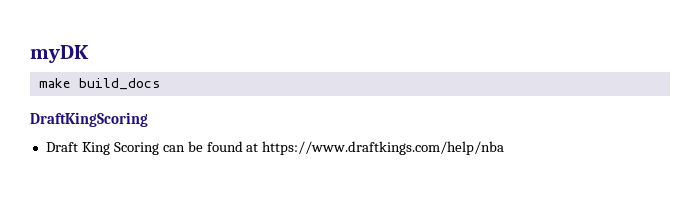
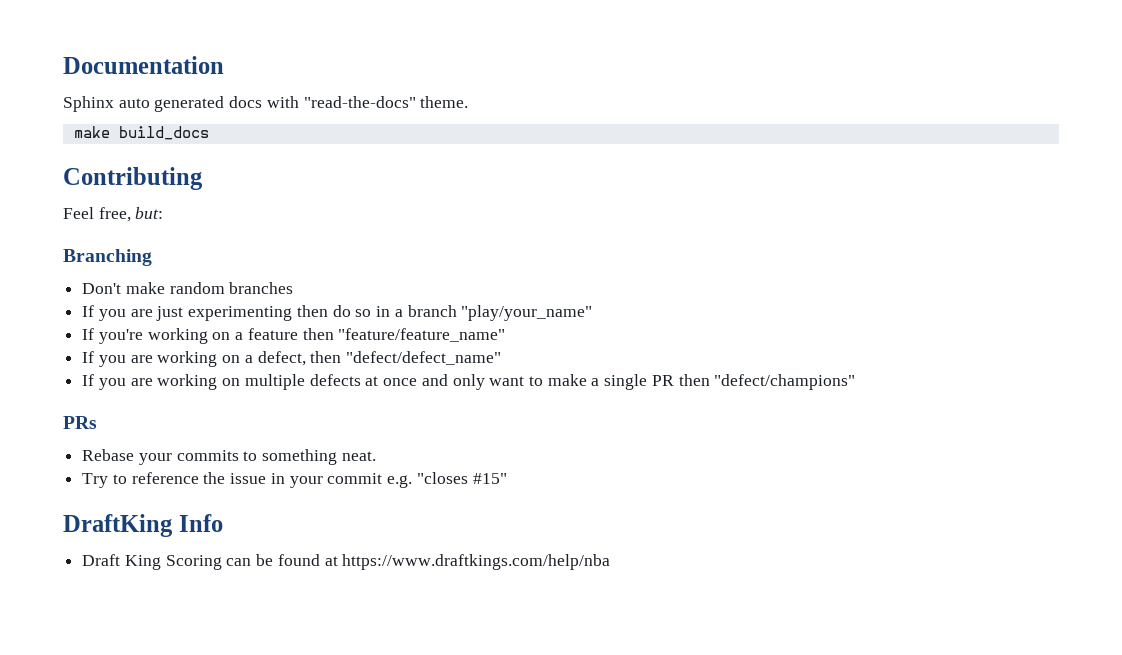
[30,45,89,63] [38,78,161,90] [30,112,148,127] myDK // make build_docs // DraftKingScoring -> [63,56,224,74] [63,96,469,112] [73,126,209,140] [63,167,203,190] [63,207,164,222] [63,249,152,266] [82,282,294,294] [82,305,593,321] [82,328,506,344] [82,351,502,367] [82,374,856,390] [63,416,97,429] [82,449,376,465] [82,472,507,488] [63,514,223,537] Documentation // Sphinx auto generated docs with "read-the-docs" theme. // make build_docs // Contributing // Feel free, but: // Branching // Don't make random branches // If you are just experimenting then do so in a branch "play/your_name" // If you're working on a feature then "feature/feature_name" // If you are working on a defect, then "defect/defect_name" // If you are working on multiple defects at once and only want to make a single PR then "defect/champions" // PRs // Rebase your commits to something neat. // Try to reference the issue in your commit e.g. "closes #15" // DraftKing Info

